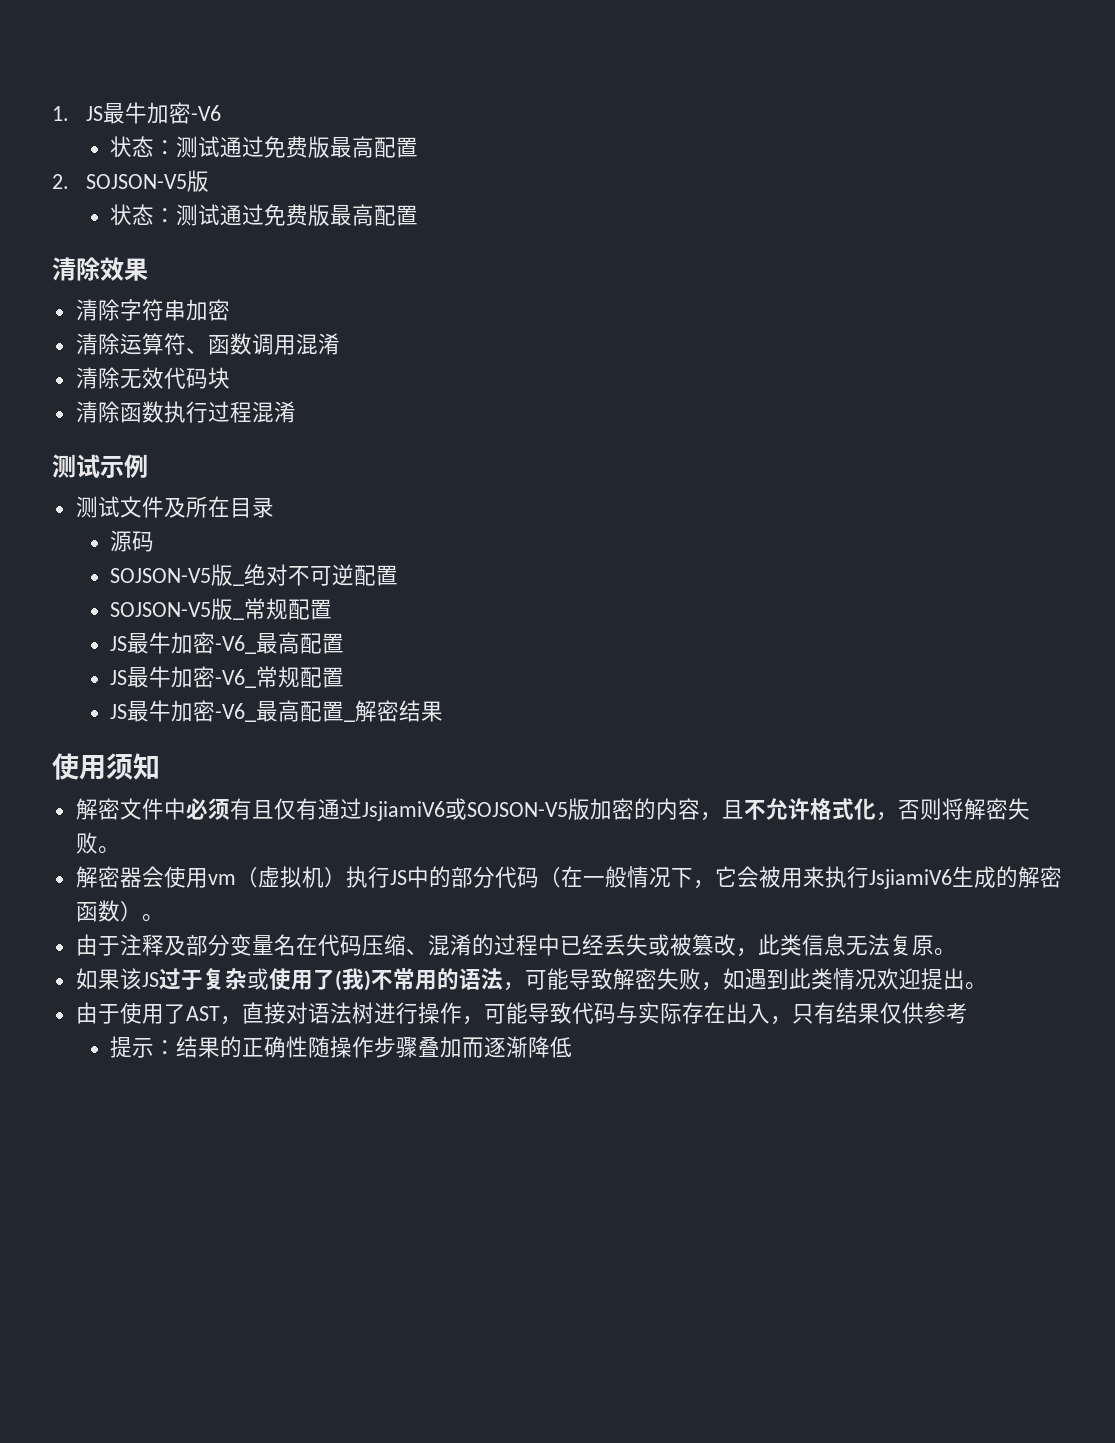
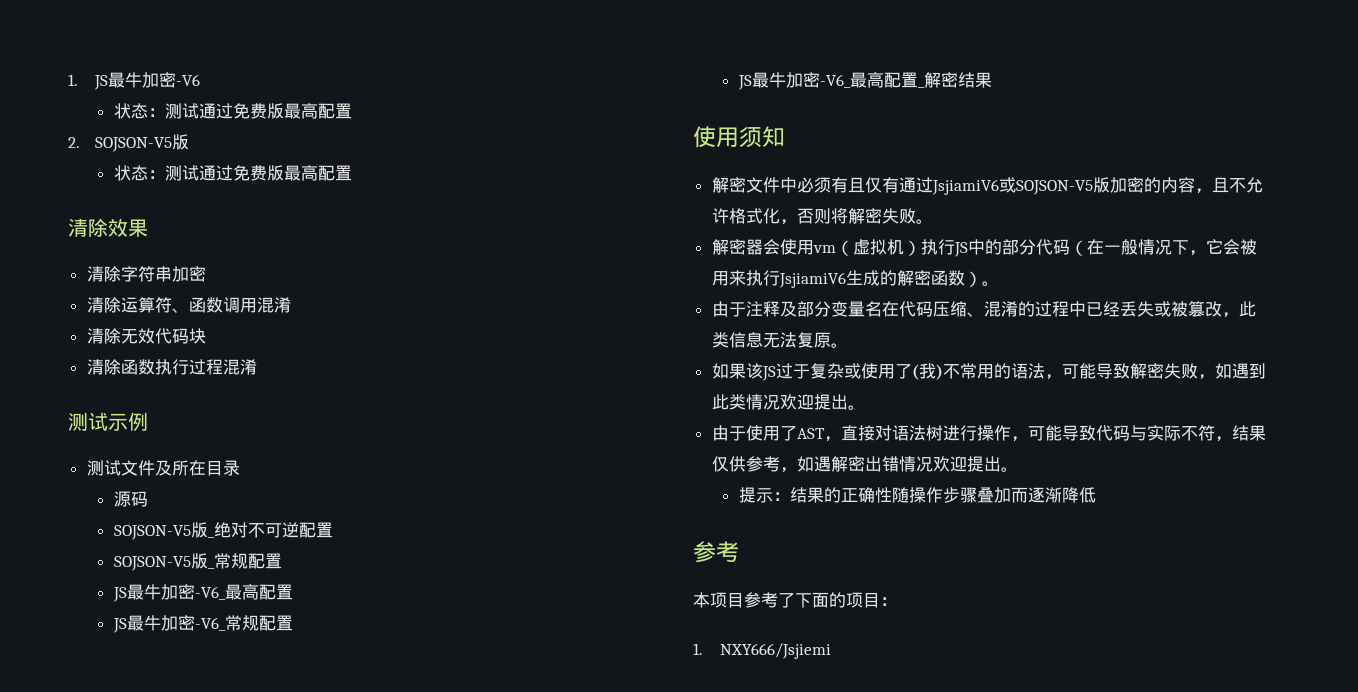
[681,1002,836,1025] 存在出入，只有 -> [1180,425,1232,442] 不符，
(968, 1013) none -> [779,456,1018,473] ，如遇解密出错情况欢迎提出。
(573, 1047) none -> [693,541,739,563] [693,592,897,608] [693,643,832,659] // 参考 // 本项目参考了下面的项目： // 1. NXY666/Jsjiemi

